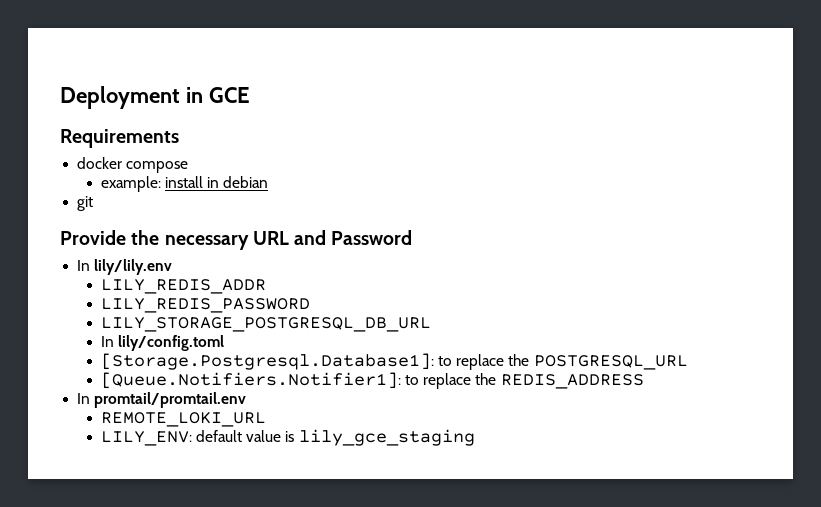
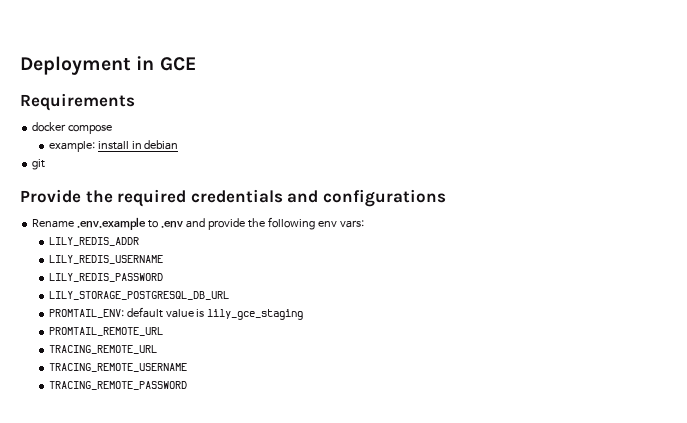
[164,230,413,250] [77,259,173,275] necessary URL and Password // In lily/lily.env -> [117,189,446,207] [32,217,364,230] required credentials and configurations // Rename .env.example to .env and provide the following env vars:
(266, 286) none -> [48,255,163,264] // LILY_REDIS_USERNAME
[100,335,225,351] [100,353,688,370] [100,372,644,389] [77,392,247,408] [100,412,266,427] [100,431,192,446] In lily/config.toml // [Storage.Postgresql.Database1]: to replace the POSTGRESQL_URL // [Queue.Notifiers.Notifier1]: to replace the REDIS_ADDRESS // In promtail/promtail.env // REMOTE_LOKI_URL // LILY_ENV: -> [48,309,124,318] PROMTAIL_ENV:
(475, 437) none -> [48,327,163,336] [48,345,157,354] [48,363,187,372] [48,381,187,390] // PROMTAIL_REMOTE_URL // TRACING_REMOTE_URL // TRACING_REMOTE_USERNAME // TRACING_REMOTE_PASSWORD

